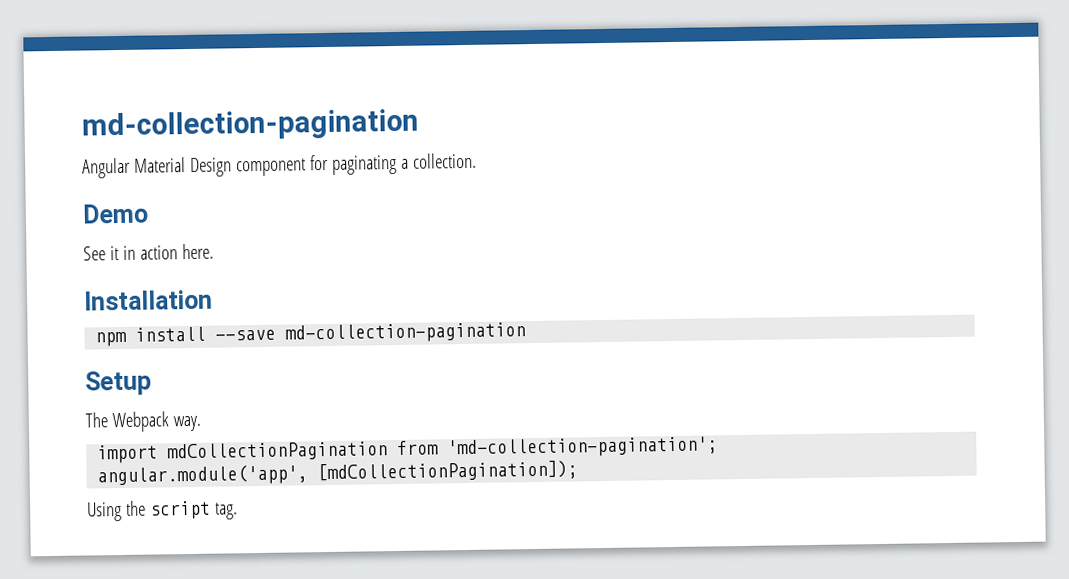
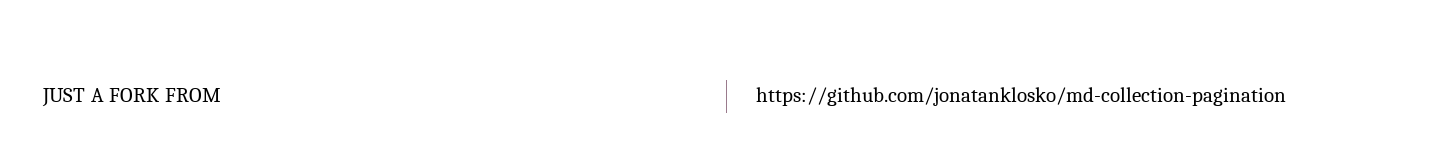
[81,108,419,142] [82,152,477,179] [82,203,148,224] [83,243,214,261] [83,289,213,311] [95,322,527,347] [85,370,152,396] [85,411,202,433] [97,436,719,464] [97,460,579,487] [87,500,238,522] md-collection-pagination // Angular Material Design component for paginating a collection. // Demo // See it in action here. // Installation // npm install --save md-collection-pagination // Setup // The Webpack way. // import mdCollectionPagination from 'md-collection-pagination'; // angular.module('app', [mdCollectionPagination]); // Using the script tag. -> [42,87,1286,107] JUST A FORK FROM https://github.com/jonatanklosko/md-collection-pagination

